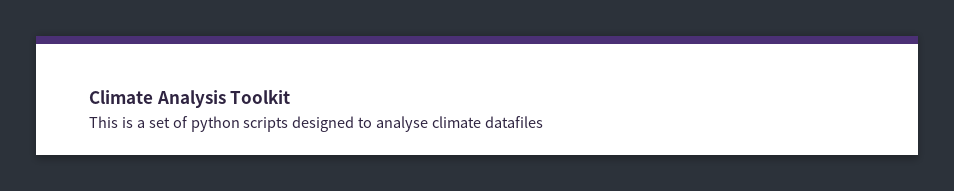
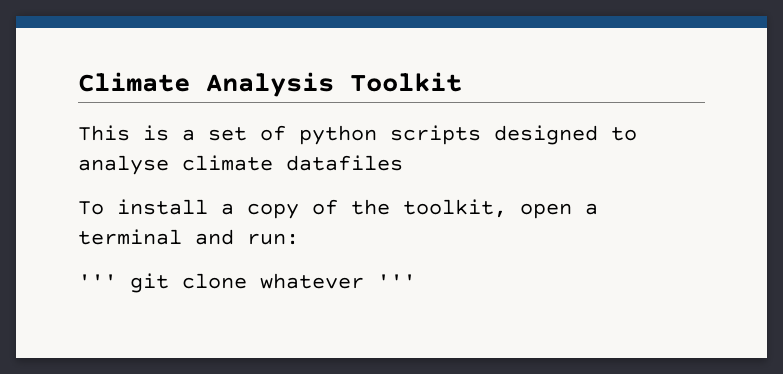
(544, 122) none -> [78,199,598,219] [78,229,299,245] [78,273,416,293] // To install a copy of the toolkit, open a terminal and run: // ''' git clone whatever '''

